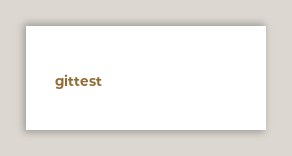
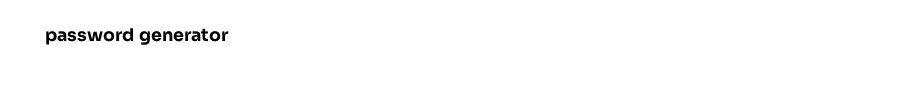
[55,74,102,89] gittest -> [45,28,229,45] password generator

